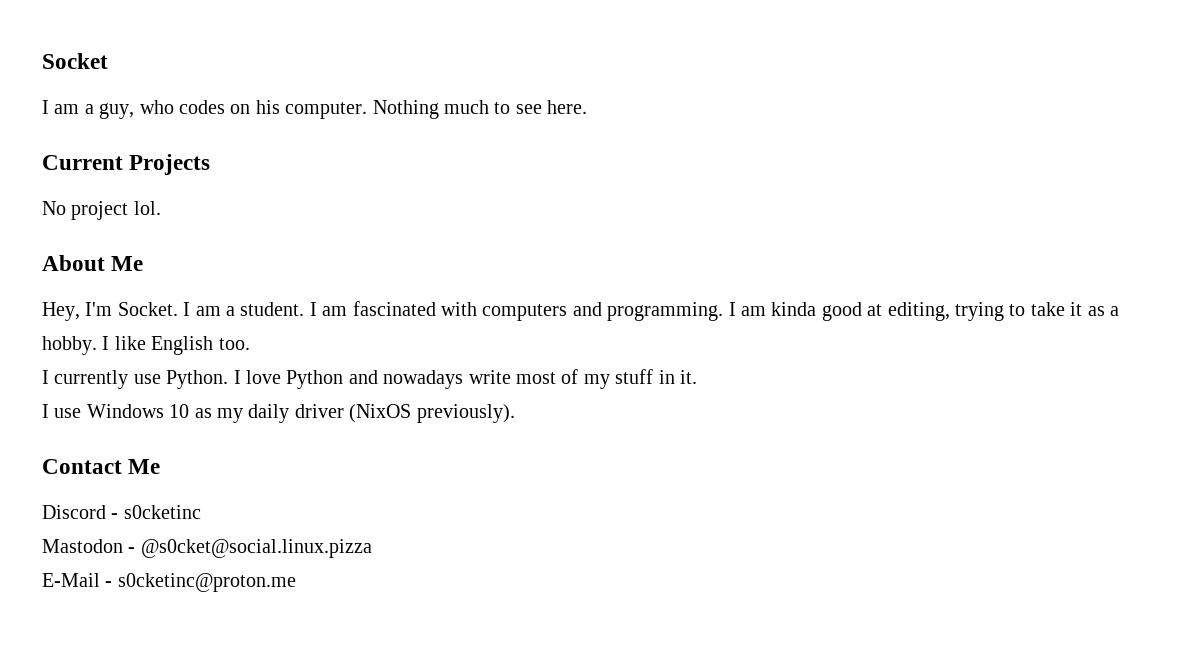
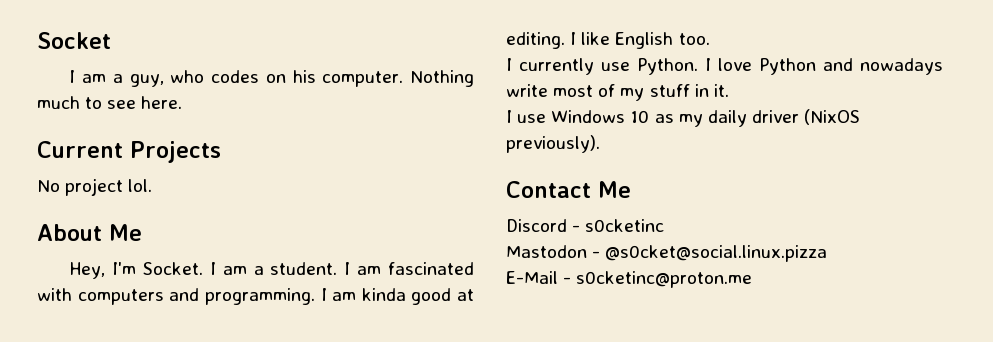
[887,302,1119,321] [42,336,97,355] editing, trying to take it as a hobby. -> [506,32,565,49] editing.

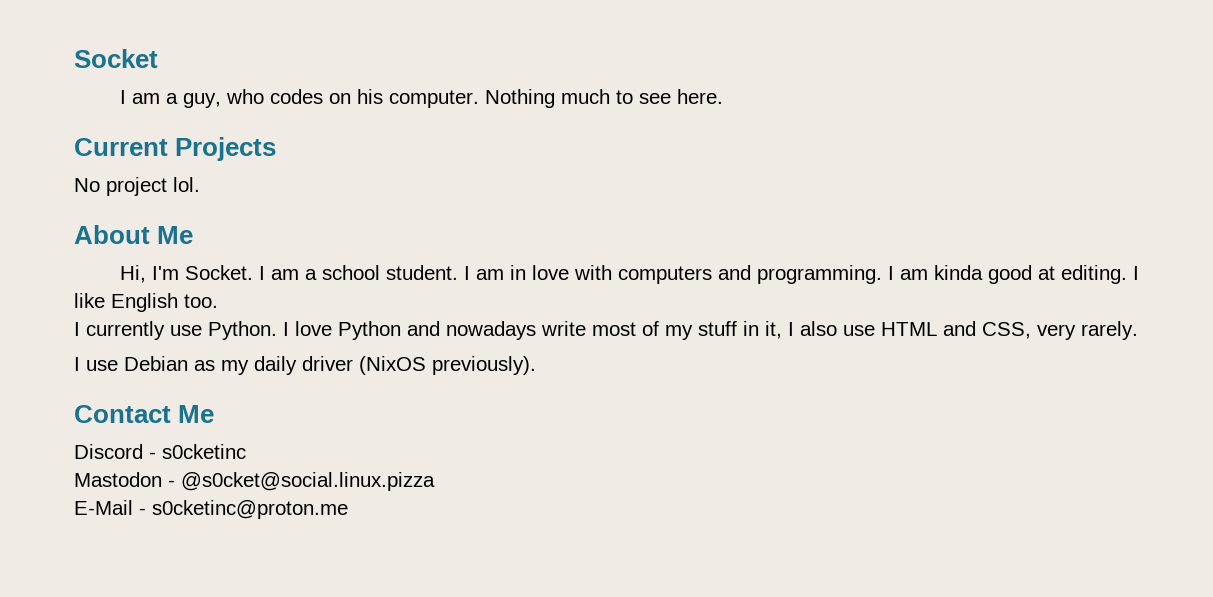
[69,262,106,279] Hey, -> [119,265,146,283] Hi,
(264, 270) none -> [321,265,380,280] school
[388,262,475,275] fascinated -> [509,265,569,280] in love
[713,84,729,97] it. -> [765,321,1138,340] it, I also use HTML and CSS, very rarely.
[551,110,650,123] Windows 10 -> [124,356,188,371] Debian

